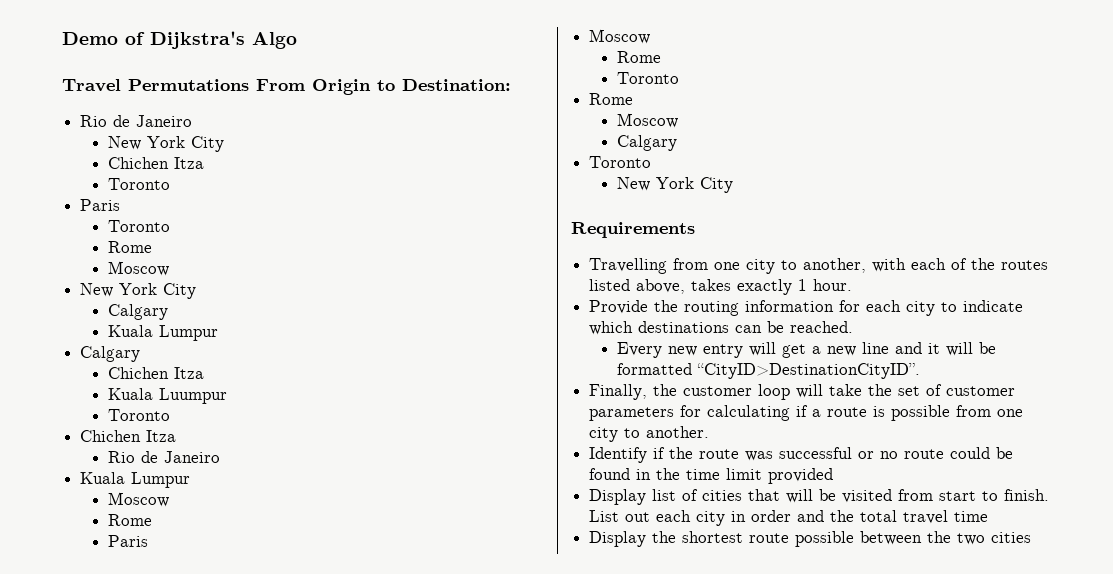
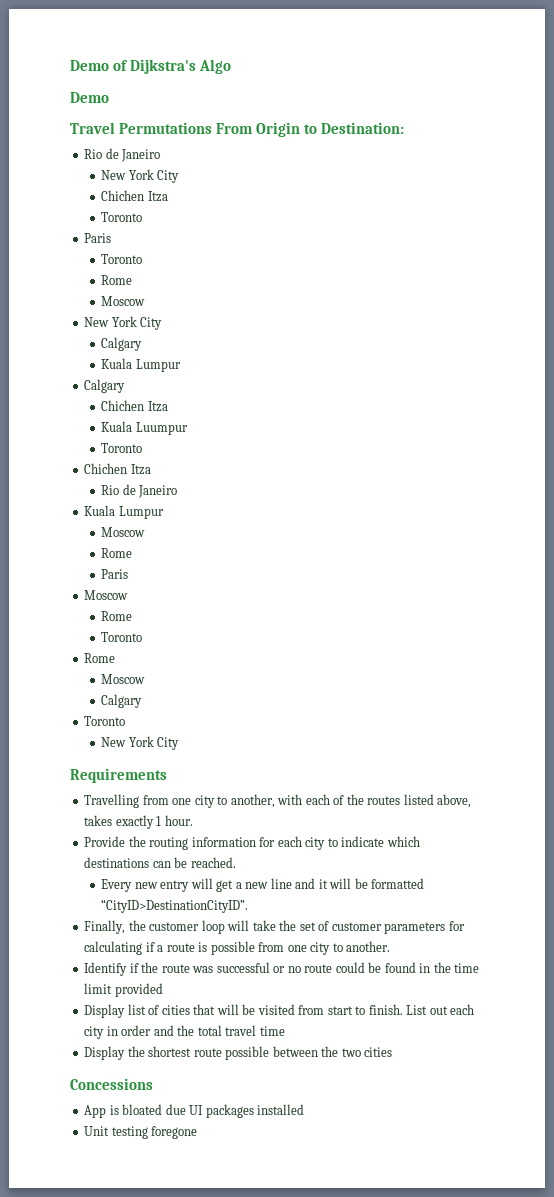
(297, 40) none -> [70,92,109,103] // Demo
(1032, 537) none -> [70,1078,153,1090] [84,1104,305,1118] [84,1126,198,1139] // Concessions // App is bloated due UI packages installed // Unit testing foregone

